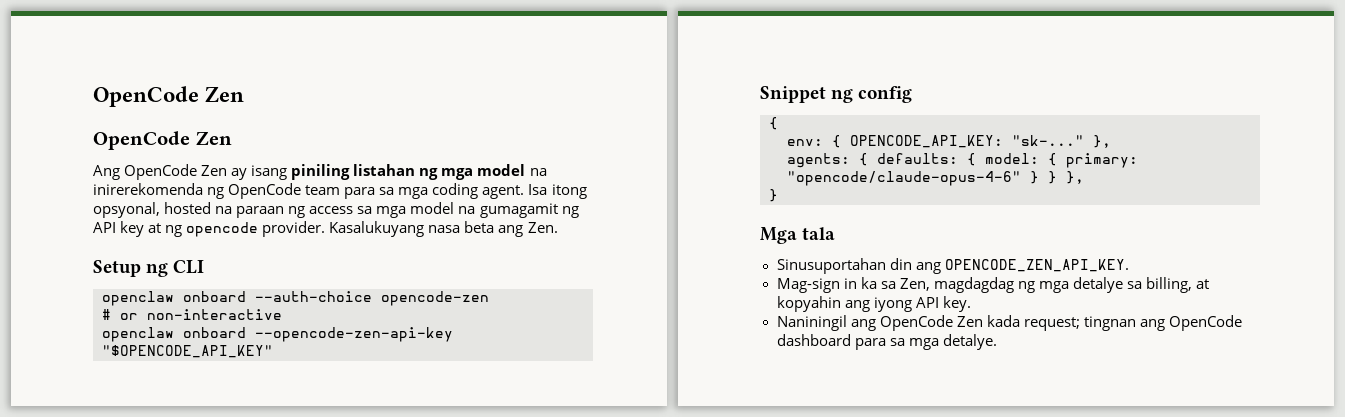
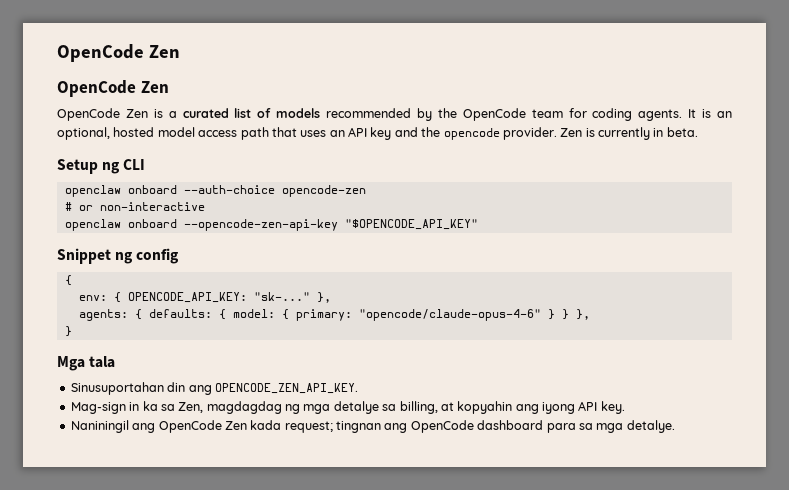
[93,164,547,180] [93,183,587,199] [93,202,579,218] [93,221,558,237] Ang OpenCode Zen ay isang piniling listahan ng mga model na inirerekomenda ng OpenCode team para sa mga coding agent. Isa itong opsyonal, hosted na paraan ng access sa mga model na gumagamit ng API key at ng opencode provider. Kasalukuyang nasa beta ang Zen. -> [57,108,733,121] [57,127,698,140] OpenCode Zen is a curated list of models recommended by the OpenCode team for coding agents. It is an optional, hosted model access path that uses an API key and the opencode provider. Zen is currently in beta.

